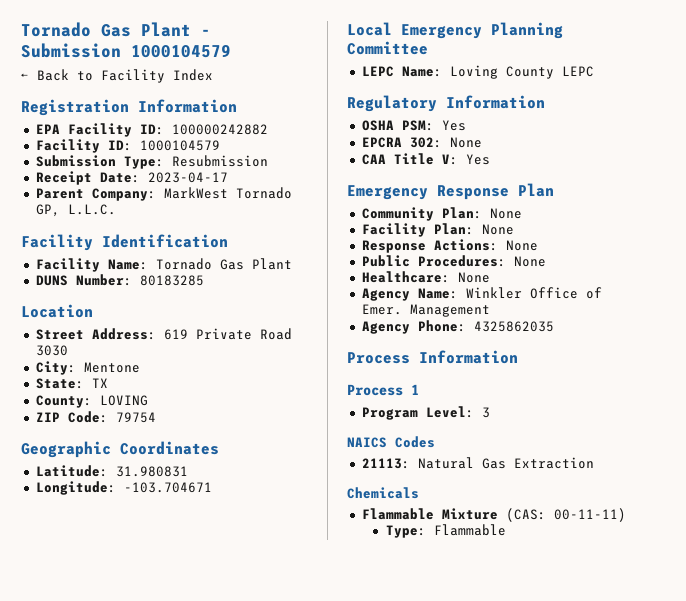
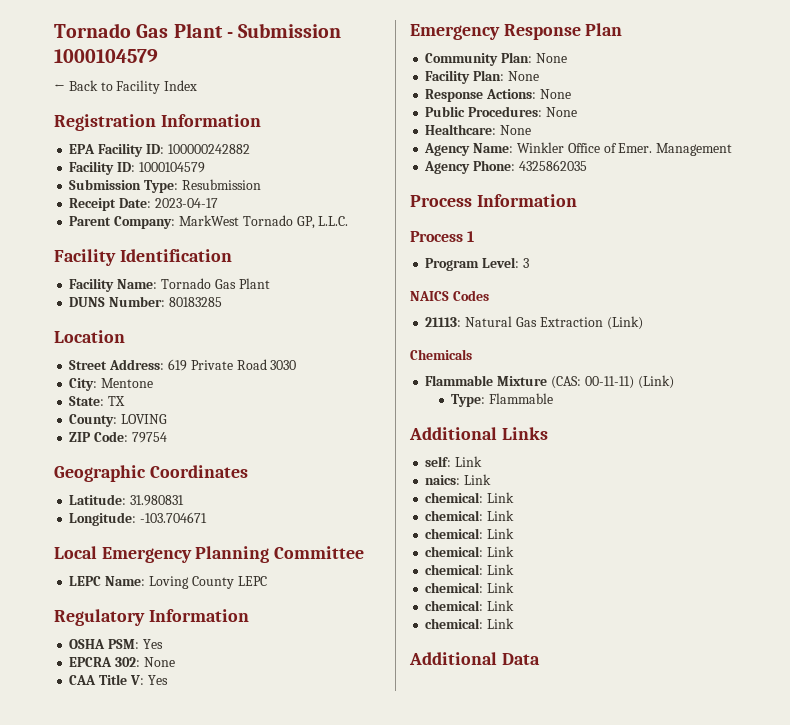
(594, 463) none -> [606,316,643,330] (Link)
(626, 515) none -> [637,375,674,389] (Link)
(506, 530) none -> [409,427,548,440] [425,456,483,467] [425,474,492,485] [425,492,515,503] [425,510,515,521] [425,528,515,539] [425,546,515,557] [425,564,515,575] [425,582,515,593] [425,600,515,611] [425,618,515,629] [409,652,540,665] // Additional Links // self: Link // naics: Link // chemical: Link // chemical: Link // chemical: Link // chemical: Link // chemical: Link // chemical: Link // chemical: Link // chemical: Link // Additional Data

